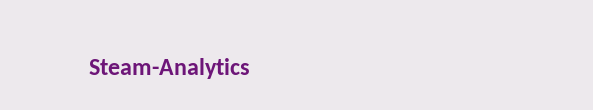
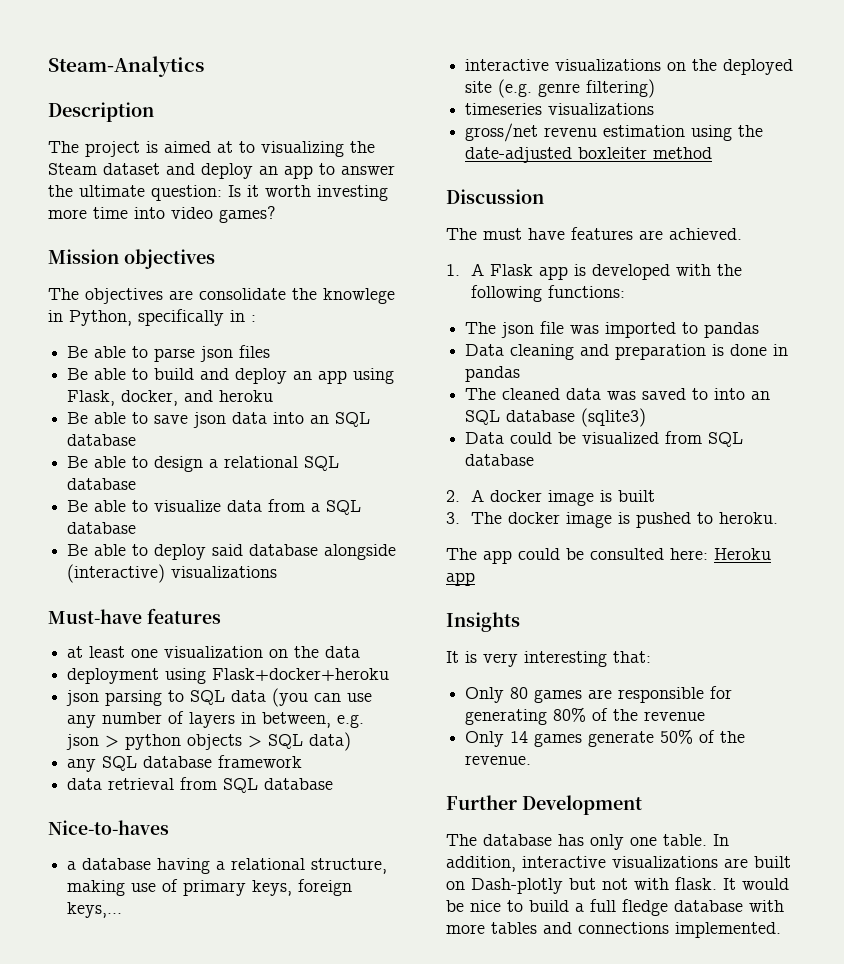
(250, 68) none -> [48,102,154,122] [48,141,375,157] [48,163,395,179] [48,185,388,201] [48,206,276,223] [48,249,215,269] [48,288,395,304] [48,309,256,326] [67,345,271,362] [67,368,395,384] [67,390,274,406] [67,412,371,428] [67,434,137,446] [67,456,340,472] [67,478,137,490] [67,499,362,515] [67,522,137,534] [67,544,397,560] [67,564,278,583] [48,608,221,624] [67,646,361,658] [67,668,390,684] [66,688,373,707] [67,711,365,728] [66,732,352,751] [67,755,303,772] [67,777,334,793] [48,820,169,835] [67,858,388,874] [67,879,353,896] [67,902,123,918] [465,59,794,75] [465,79,656,98] [465,103,655,115] [465,123,764,142] [465,147,713,163] [446,189,544,204] [446,227,742,240] [446,263,742,280] [470,285,625,302] [465,321,760,338] [465,344,789,360] [465,366,521,382] [465,388,771,400] [465,408,647,427] [465,431,744,447] [465,454,535,466] [446,489,655,506] [446,512,778,528] [446,548,771,564] [446,572,475,586] [446,612,520,632] [446,651,651,667] [465,686,733,703] [465,707,706,725] [465,729,746,747] [465,755,532,765] [446,795,642,815] [446,834,729,850] [446,856,791,872] [446,877,789,894] [446,899,784,916] [446,922,781,938] // Description // The project is aimed at to visualizing the Steam dataset and deploy an app to answer the ultimate question: Is it worth investing more time into video games? // Mission objectives // The objectives are consolidate the knowlege in Python, specifically in : // Be able to parse json files // Be able to build and deploy an app using Flask, docker, and heroku // Be able to save json data into an SQL database // Be able to design a relational SQL database // Be able to visualize data from a SQL database // Be able to deploy said database alongside (interactive) visualizations // Must-have features // at least one visualization on the data // deployment using Flask+docker+heroku // json parsing to SQL data (you can use any number of layers in between, e.g. json > python objects > SQL data) // any SQL database framework // data retrieval from SQL database // Nice-to-haves // a database having a relational structure, making use of primary keys, foreign keys,... // interactive visualizations on the deployed site (e.g. genre filtering) // timeseries visualizations // gross/net revenu estimation using the date-adjusted boxleiter method // Discussion // The must have features are achieved. // 1. A Flask app is developed with the following functions: // The json file was imported to pandas // Data cleaning and preparation is done in pandas // The cleaned data was saved to into an SQL database (sqlite3) // Data could be visualized from SQL database // 2. A docker image is built // 3. The docker image is pushed to heroku. // The app could be consulted here: Heroku app // Insights // It is very interesting that: // Only 80 games are responsible for generating 80% of the revenue // Only 14 games generate 50% of the revenue. // Further Development // The database has only one table. In addition, interactive visualizations are built on Dash-plotly but not with flask. It would be nice to build a full fledge database with more tables and connections implemented.

